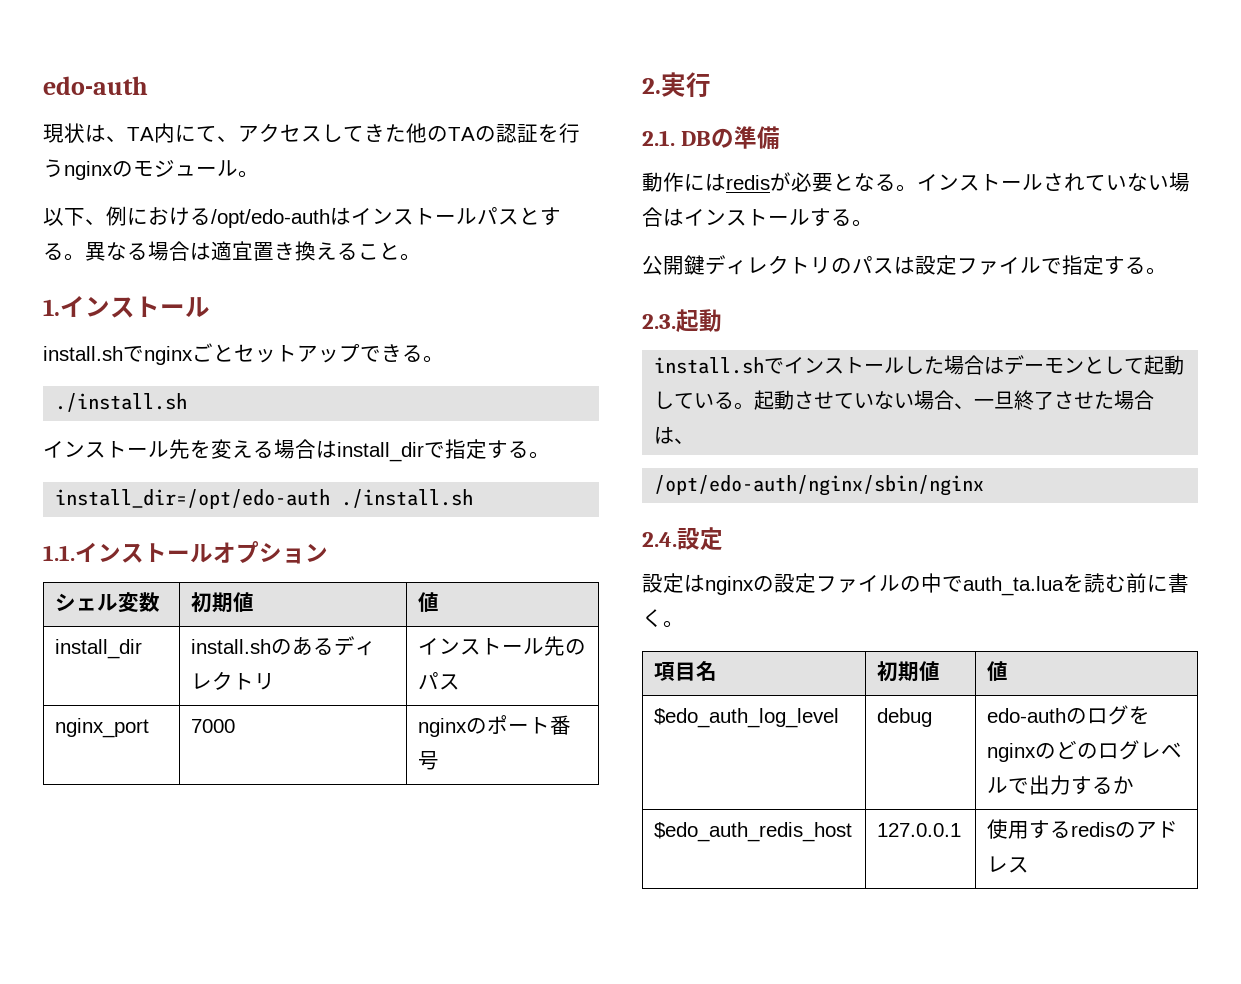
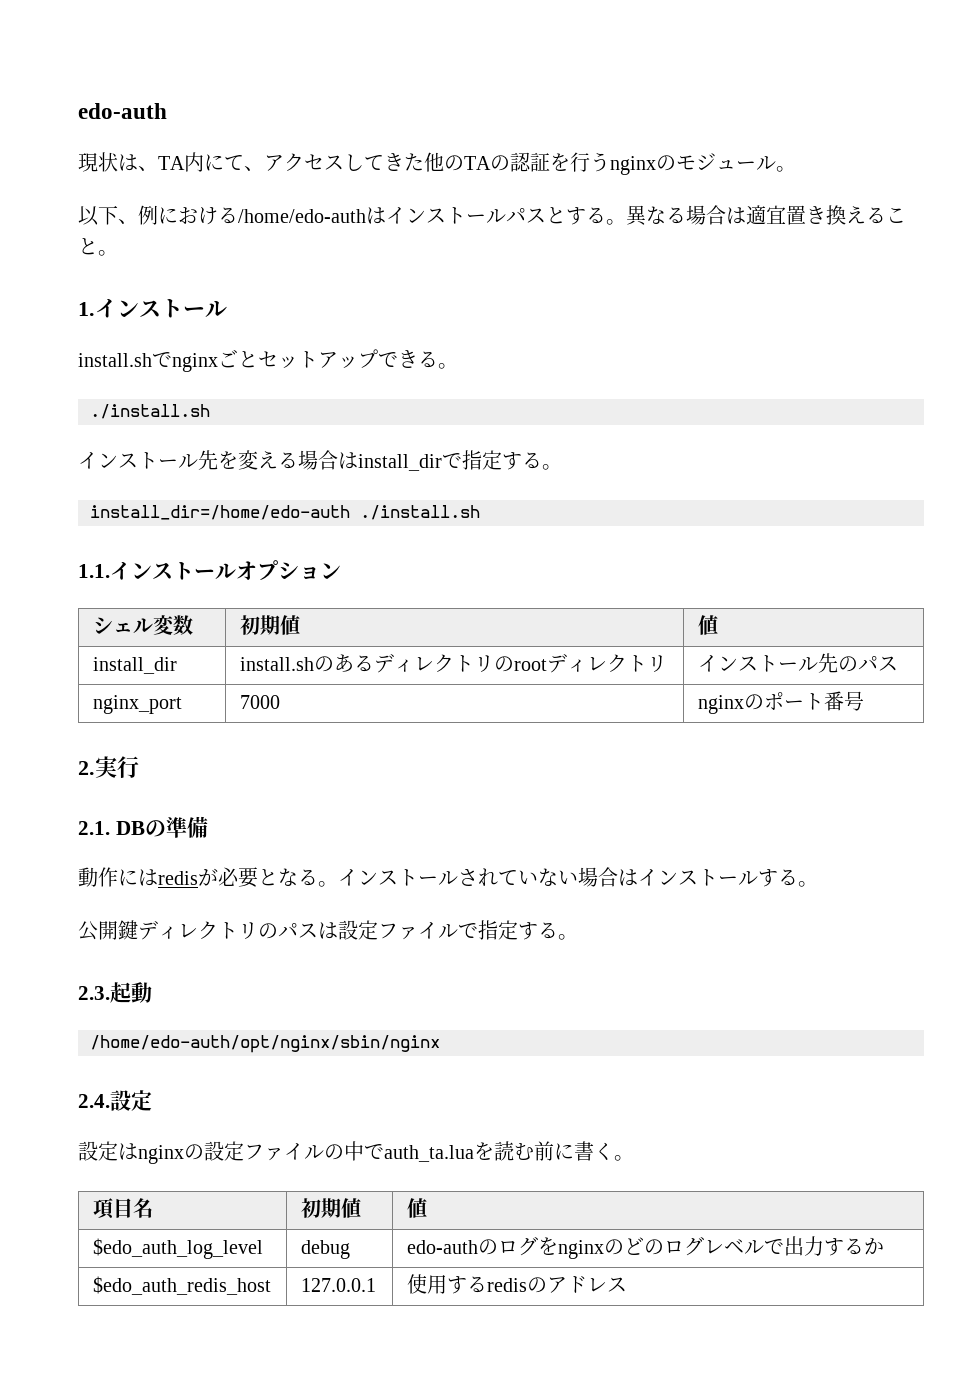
[211,209,330,228] /opt/edo-auth -> [238,209,366,223] /home/edo-auth
[55,489,331,509] install_dir=/opt/edo-auth -> [90,505,350,520] install_dir=/home/edo-auth
(276, 681) none -> [493,653,667,673] のrootディレクトリ
[654,355,1185,375] [654,390,1155,410] [654,426,695,444] [654,475,985,496] install.shでインストールした場合はデーモンとして起動している。起動させていない場合、一旦終了させた場合は、 // /opt/edo-auth/nginx/sbin/nginx -> [90,1035,440,1053] /home/edo-auth/opt/nginx/sbin/nginx

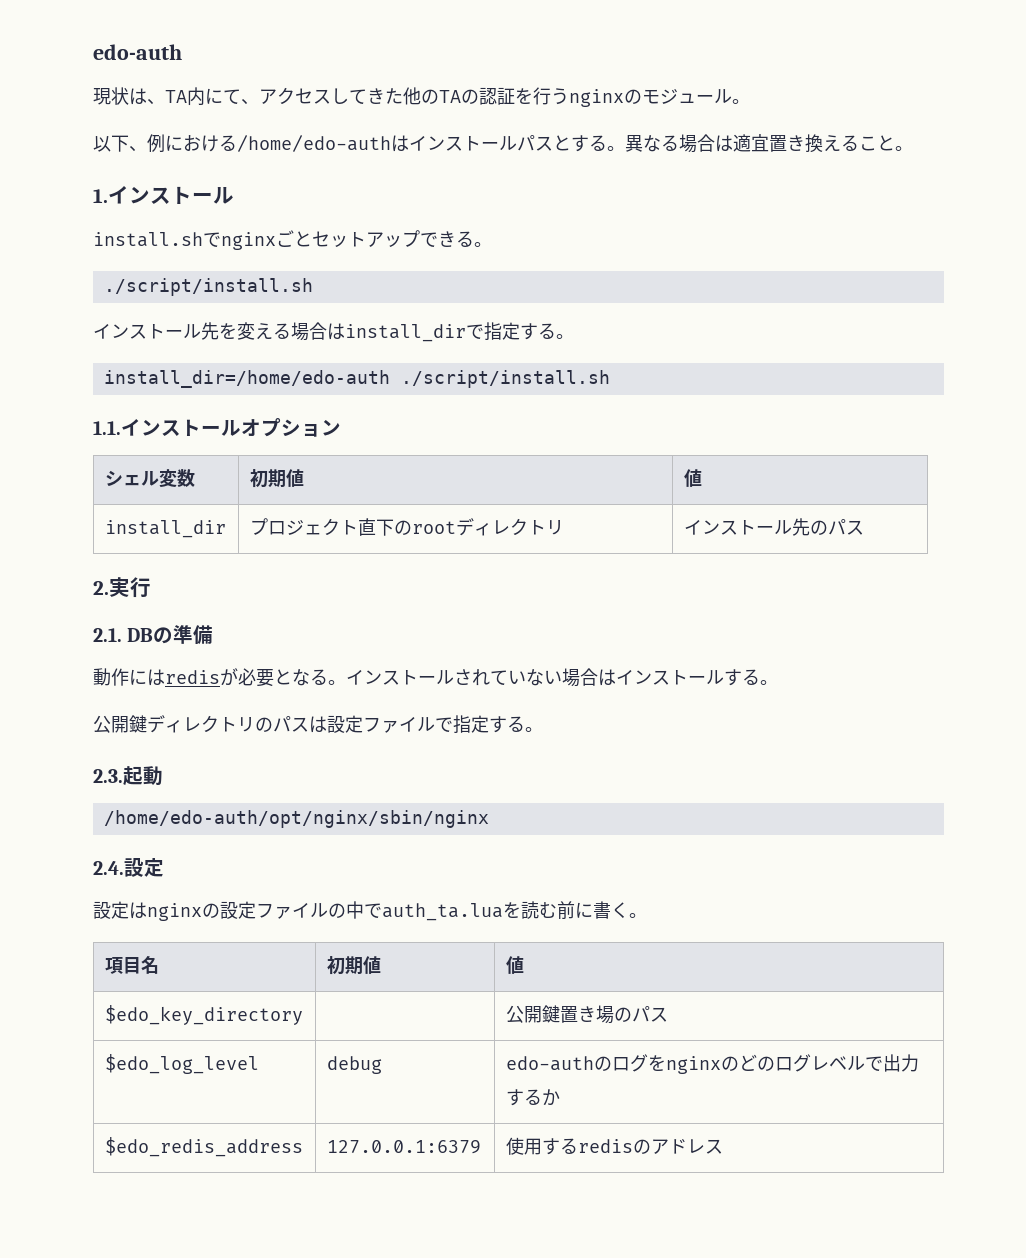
[90,404,210,419] ./install.sh -> [103,278,313,296] ./script/install.sh
[360,505,480,520] ./install.sh -> [400,370,610,388] ./script/install.sh
[239,653,494,673] install.shのあるディレクトリ -> [249,518,394,536] プロジェクト直下
[92,695,182,714] [239,695,280,709] [697,691,864,714] // nginx_port | 7000 | nginxのポート番号 -> (864, 527) none
[92,1238,263,1259] $edo_auth_log_level -> [104,1005,303,1025] [505,1005,668,1024] [104,1054,259,1074] $edo_key_directory | | 公開鍵置き場のパス // $edo_log_level
[92,1276,271,1295] [300,1278,376,1292] $edo_auth_redis_host | 127.0.0.1 -> [104,1137,303,1157] [326,1140,481,1154] $edo_redis_address | 127.0.0.1:6379

